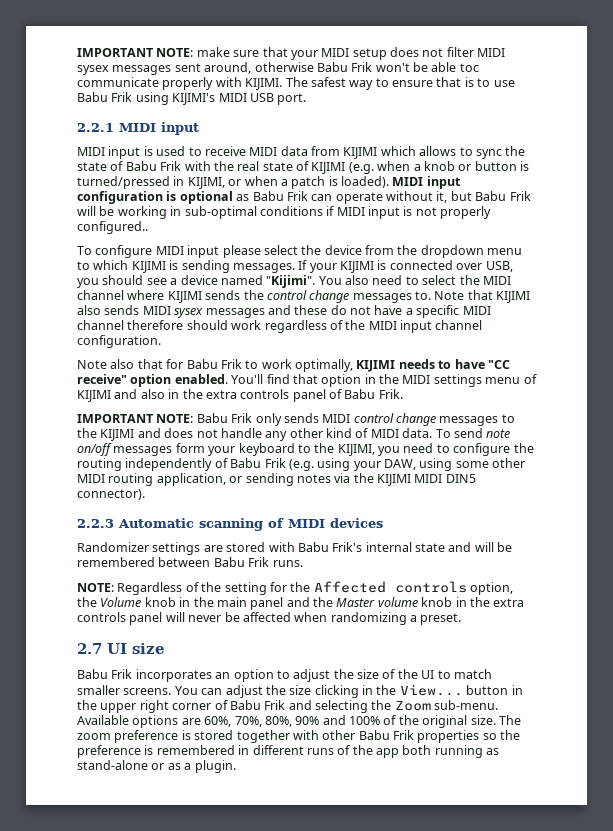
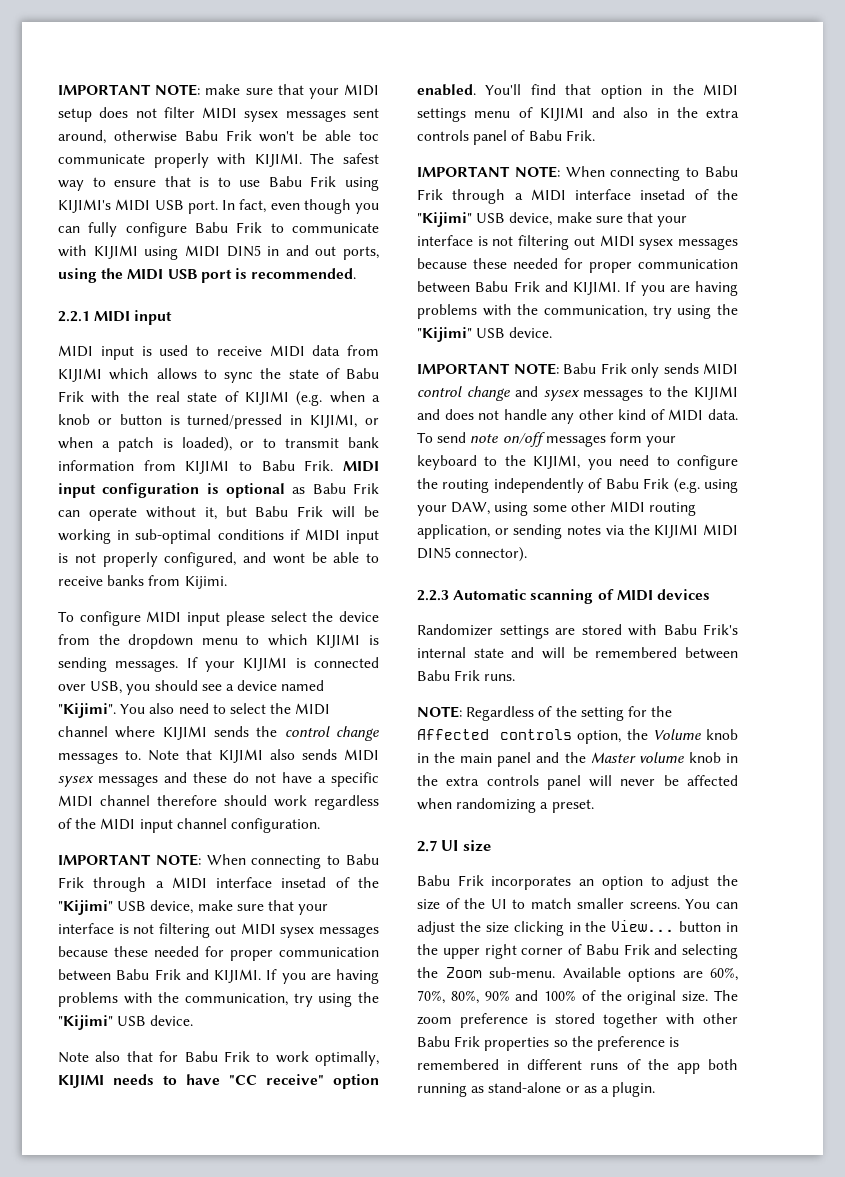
(307, 99) none -> [222,199,379,214] [58,222,379,237] [58,245,379,260] [58,268,357,283] In fact, even though you can fully configure Babu Frik to communicate with KIJIMI using MIDI DIN5 in and out ports, using the MIDI USB port is recommended.
[341,176,389,188] loaded). -> [181,437,379,452] [58,460,334,474] loaded), or to transmit bank information from KIJIMI to Babu Frik.
[77,221,148,234] configured.. -> [164,552,379,567] [58,575,227,589] configured, and wont be able to receive banks from Kijimi.
(161, 341) none -> [58,854,380,869] [58,877,379,892] [58,900,329,915] [58,923,380,938] [58,946,379,961] [58,969,379,984] [58,992,379,1007] [58,1015,194,1030] // IMPORTANT NOTE: When connecting to Babu Frik through a MIDI interface insetad of the "Kijimi" USB device, make sure that your interface is not filtering out MIDI sysex messages because these needed for proper communication between Babu Frik and KIJIMI. If you are having problems with the communication, try using the "Kijimi" USB device.
(403, 394) none -> [417,166,738,181] [417,189,738,204] [417,212,688,227] [417,235,738,250] [417,258,738,273] [417,281,738,296] [417,304,738,319] [417,327,553,342] // IMPORTANT NOTE: When connecting to Babu Frik through a MIDI interface insetad of the "Kijimi" USB device, make sure that your interface is not filtering out MIDI sysex messages because these needed for proper communication between Babu Frik and KIJIMI. If you are having problems with the communication, try using the "Kijimi" USB device.
(436, 419) none -> [515,386,580,401] and sysex

